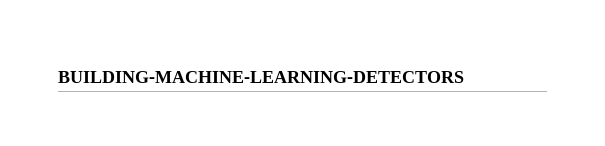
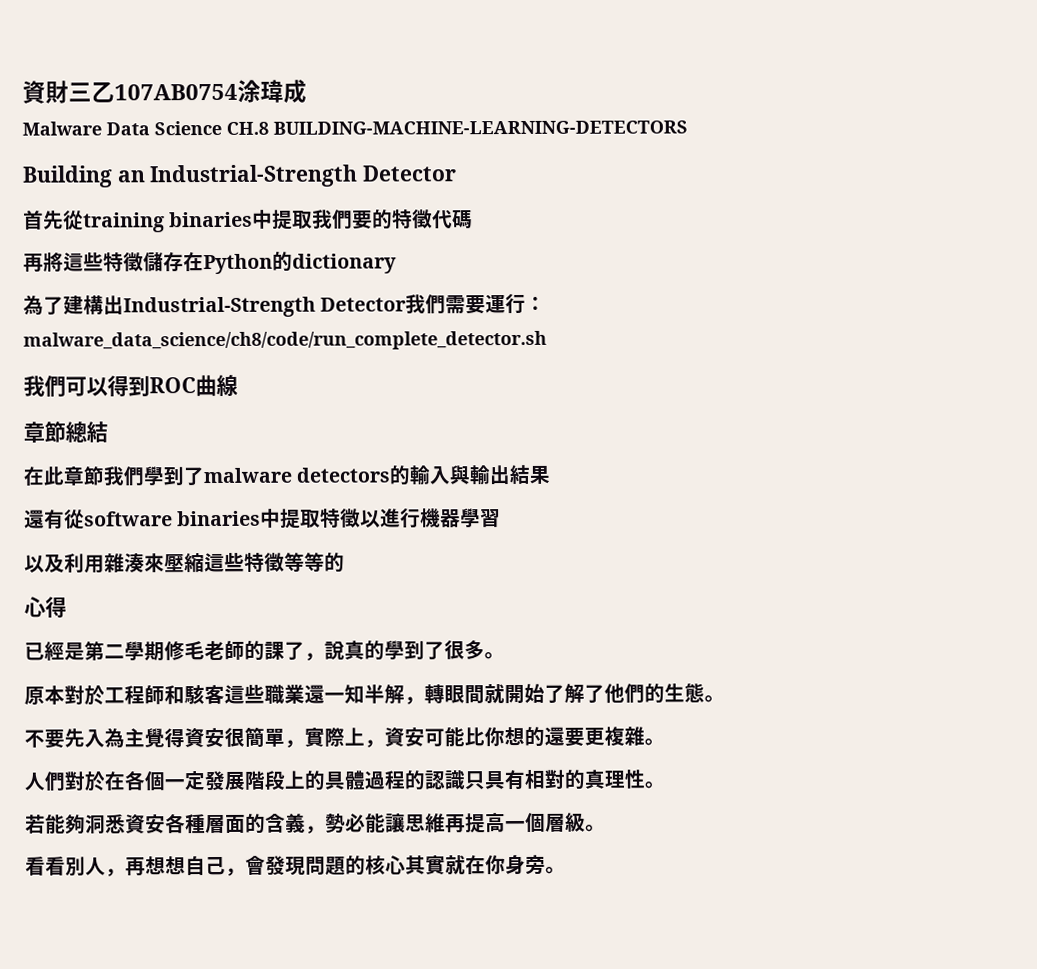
[58,71,464,83] BUILDING-MACHINE-LEARNING-DETECTORS -> [22,79,307,104] [22,120,688,136] [22,164,457,188] [23,209,474,233] [23,251,397,275] [23,293,547,318] [23,330,547,351] [23,374,238,398] [23,421,108,443] [23,464,551,487] [24,508,502,529] [24,552,345,574] [24,596,67,618] [24,640,505,662] [24,682,725,706] [24,726,665,749] [24,769,666,792] [25,812,606,835] [25,854,566,877] 資財三乙107AB0754涂瑋成 // Malware Data Science CH.8 BUILDING-MACHINE-LEARNING-DETECTORS // Building an Industrial-Strength Detector // 首先從training binaries中提取我們要的特徵代碼 // 再將這些特徵儲存在Python的dictionary // 為了建構出Industrial-Strength Detector我們需要運行： // malware_data_science/ch8/code/run_complete_detector.sh // 我們可以得到ROC曲線 // 章節總結 // 在此章節我們學到了malware detectors的輸入與輸出結果 // 還有從software binaries中提取特徵以進行機器學習 // 以及利用雜湊來壓縮這些特徵等等的 // 心得 // 已經是第二學期修毛老師的課了，說真的學到了很多。 // 原本對於工程師和駭客這些職業還一知半解，轉眼間就開始了解了他們的生態。 // 不要先入為主覺得資安很簡單，實際上，資安可能比你想的還要更複雜。 // 人們對於在各個一定發展階段上的具體過程的認識只具有相對的真理性。 // 若能夠洞悉資安各種層面的含義，勢必能讓思維再提高一個層級。 // 看看別人，再想想自己，會發現問題的核心其實就在你身旁。

